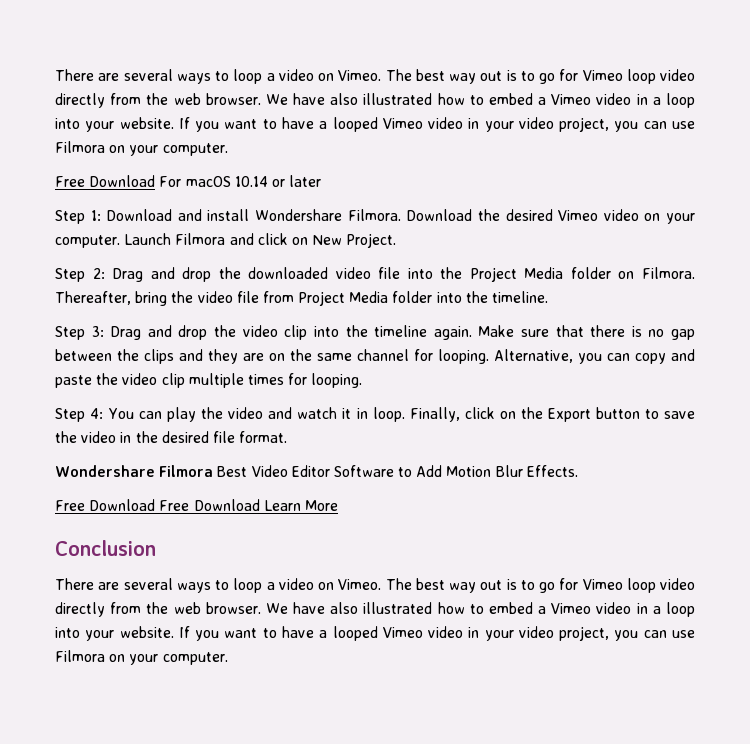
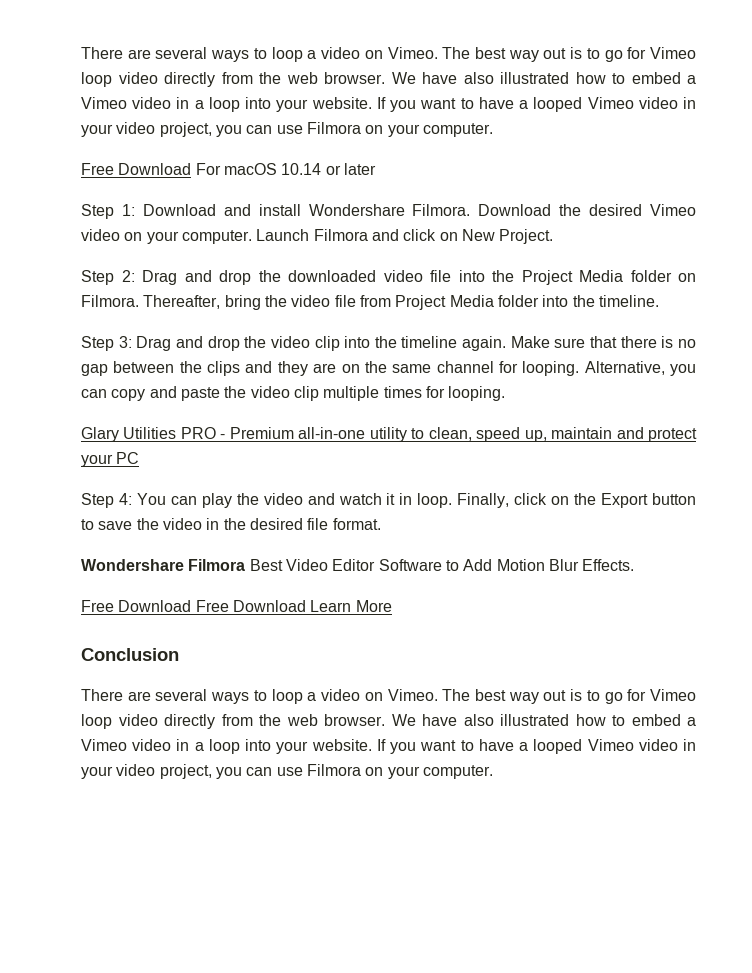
(363, 380) none -> [81,427,697,442] [81,452,140,467] // Glary Utilities PRO - Premium all-in-one utility to clean, speed up, maintain and protect your PC

